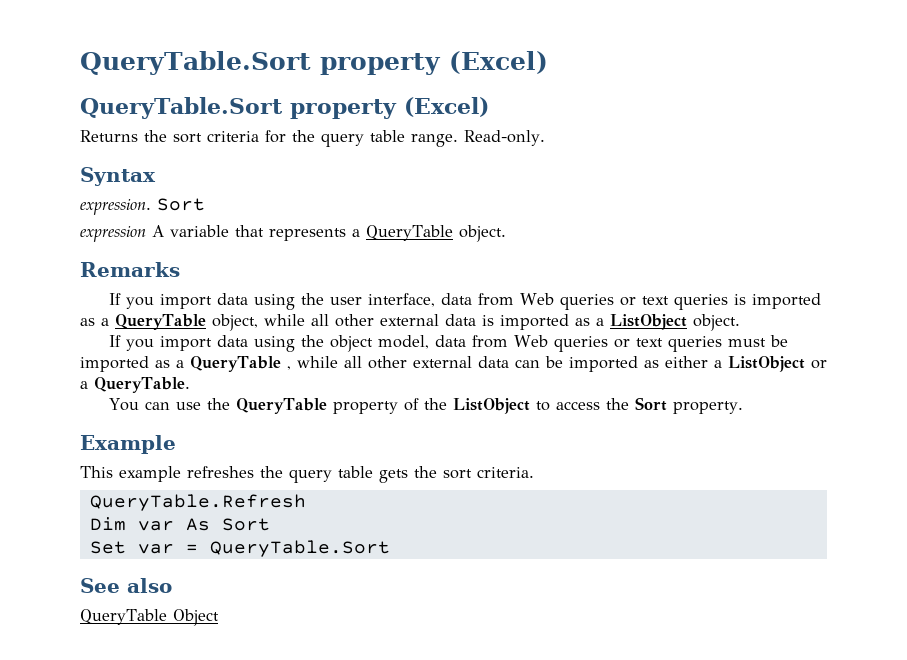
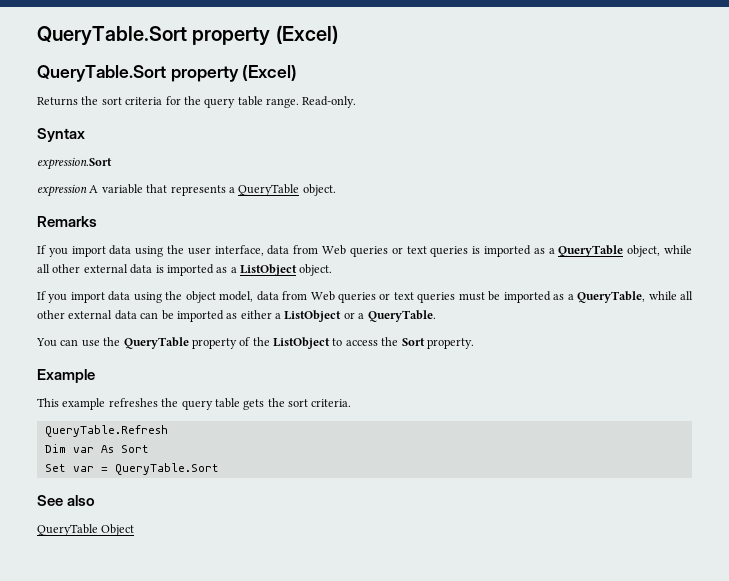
[80,198,205,215] expression. Sort -> [37,157,112,170] expression.Sort
[190,356,291,372] QueryTable , -> [577,291,646,303] QueryTable,

